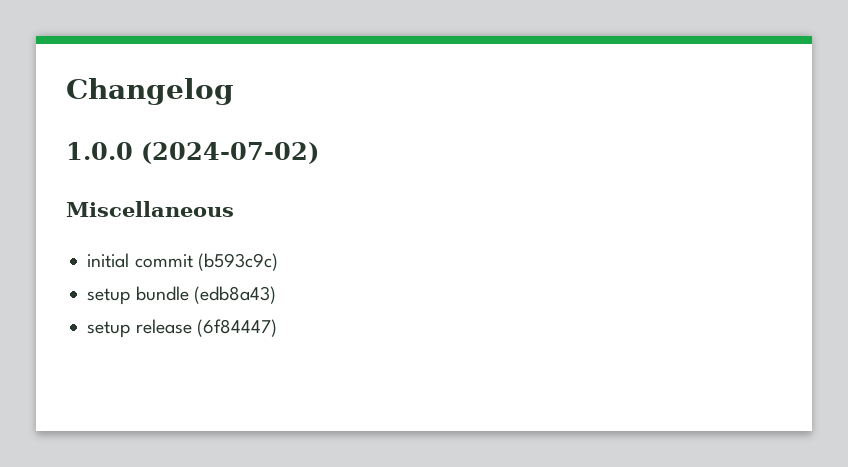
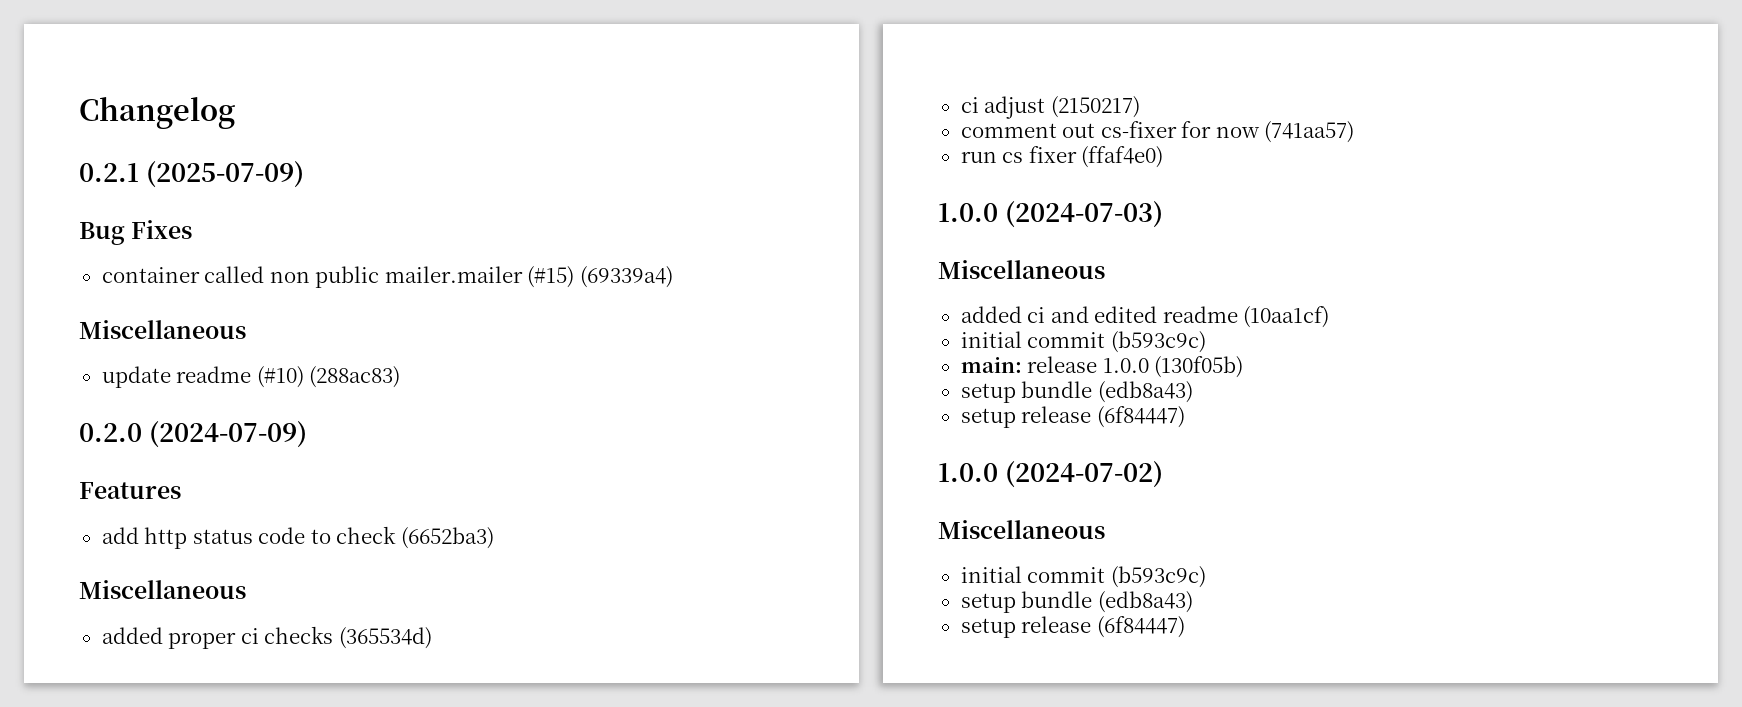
(234, 91) none -> [79,161,304,188] [79,220,193,245] [101,266,673,288] [79,320,246,339] [101,366,401,388] [79,421,307,448] [79,482,181,499] [101,526,494,549] [79,580,246,599] [101,626,432,649] [960,96,1140,119] [960,121,1355,143] [960,146,1164,168] [938,201,1163,228] [938,260,1105,279] [960,306,1330,328] [960,331,1206,353] [960,356,1244,378] [960,381,1193,403] [960,406,1185,428] // 0.2.1 (2025-07-09) // Bug Fixes // container called non public mailer.mailer (#15) (69339a4) // Miscellaneous // update readme (#10) (288ac83) // 0.2.0 (2024-07-09) // Features // add http status code to check (6652ba3) // Miscellaneous // added proper ci checks (365534d) // ci adjust (2150217) // comment out cs-fixer for now (741aa57) // run cs fixer (ffaf4e0) // 1.0.0 (2024-07-03) // Miscellaneous // added ci and edited readme (10aa1cf) // initial commit (b593c9c) // main: release 1.0.0 (130f05b) // setup bundle (edb8a43) // setup release (6f84447)

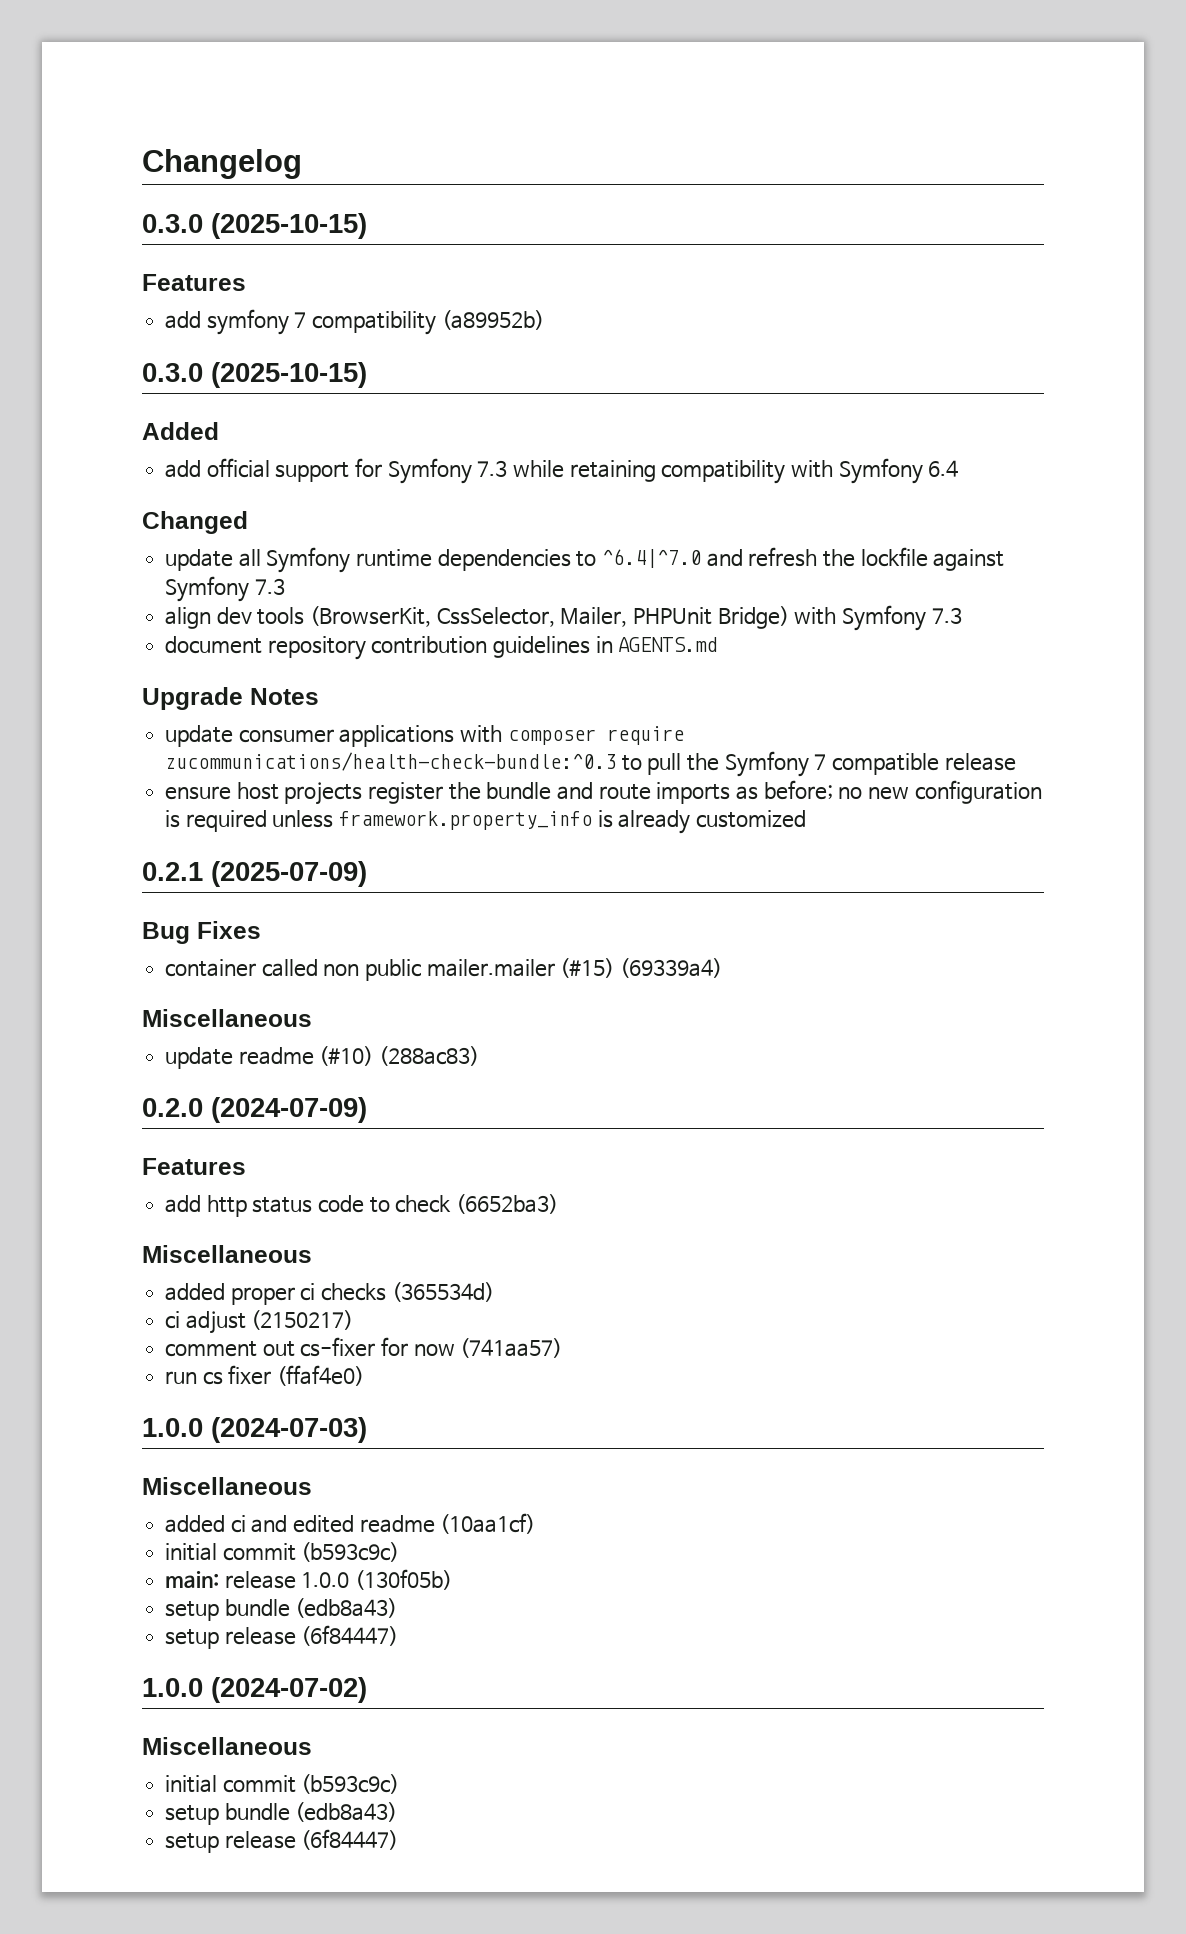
(235, 113) none -> [142,213,367,239] [142,274,246,291] [165,309,544,335] [142,362,367,388] [142,422,219,440] [165,458,959,484] [142,511,248,534] [165,547,1005,573] [165,576,285,602] [165,605,962,631] [165,636,718,660] [142,687,319,710] [165,725,684,747] [165,751,1016,777] [165,780,1042,805] [165,810,807,834] // 0.3.0 (2025-10-15) // Features // add symfony 7 compatibility (a89952b) // 0.3.0 (2025-10-15) // Added // add official support for Symfony 7.3 while retaining compatibility with Symfony 6.4 // Changed // update all Symfony runtime dependencies to ^6.4|^7.0 and refresh the lockfile against Symfony 7.3 // align dev tools (BrowserKit, CssSelector, Mailer, PHPUnit Bridge) with Symfony 7.3 // document repository contribution guidelines in AGENTS.md // Upgrade Notes // update consumer applications with composer require zucommunications/health-check-bundle:^0.3 to pull the Symfony 7 compatible release // ensure host projects register the bundle and route imports as before; no new configuration is required unless framework.property_info is already customized

